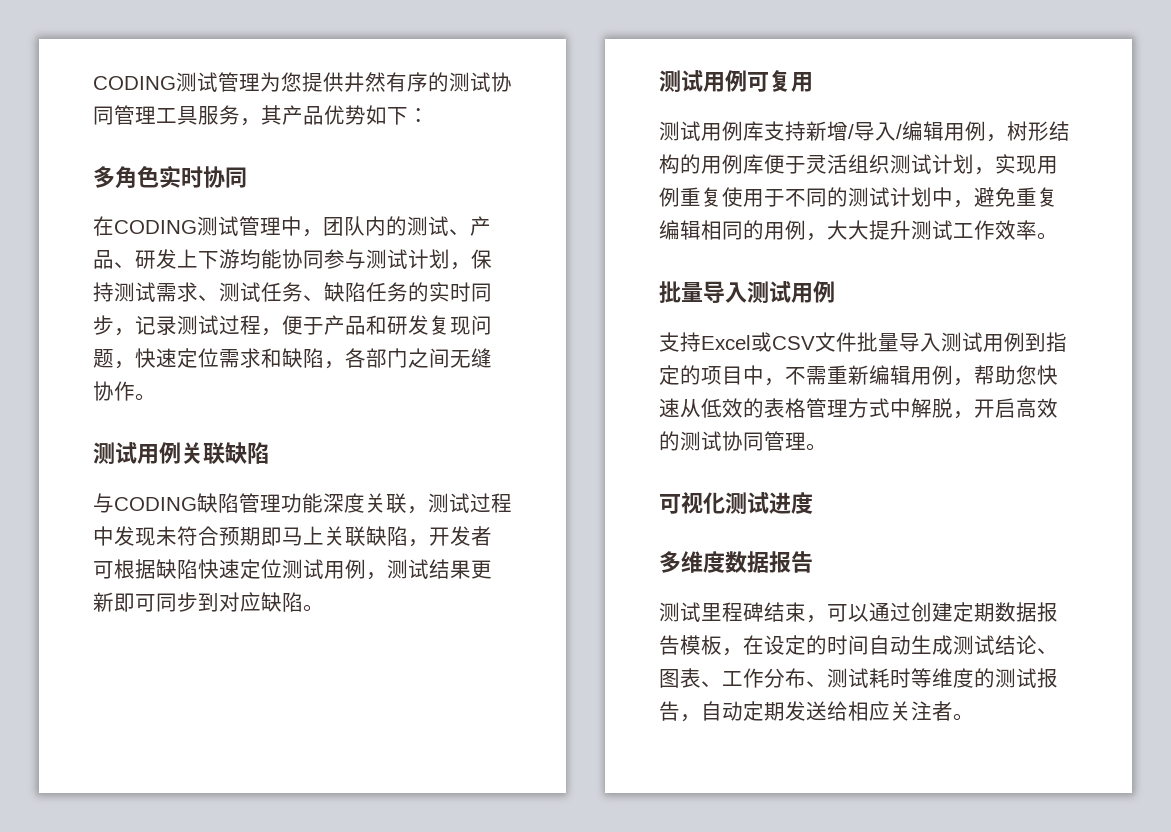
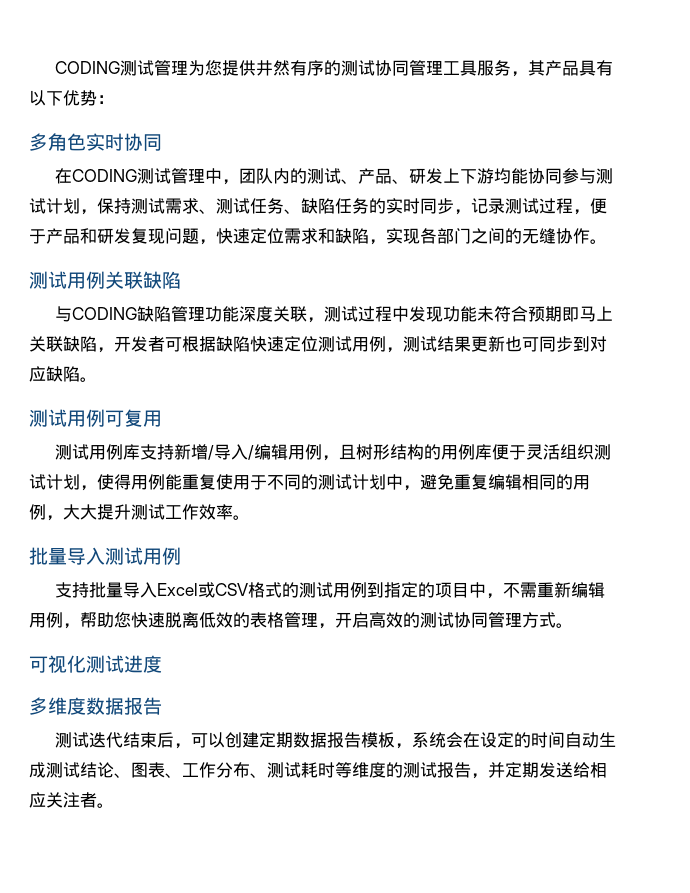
[324,105,408,125] 优势如下 -> [579,60,614,76] [29,90,97,106] 具有以下优势
(345, 365) none -> [386,228,420,244] 实现
(450, 358) none -> [505,228,522,244] 的
(156, 536) none -> [443,306,478,322] 功能
[114,593,135,612] 即 -> [505,336,522,352] 也
(1007, 138) none -> [339,444,357,460] 且
[995,154,1058,174] [659,187,680,207] 实现用例 -> [97,474,182,490] 使得用例能
[701,332,941,352] Excel或CSV文件批量导入 -> [89,582,300,598] 批量导入Excel或CSV格式的
[680,399,701,418] 从 -> [165,612,199,628] 脱离
[848,398,953,418] 方式中解脱 -> (318, 619) none
(806, 441) none -> [522,612,556,628] 方式
[701,602,911,623] 里程碑结束，可以通过 -> [89,732,226,749] 迭代结束后，可以
(743, 652) none -> [412,732,464,748] 系统会
[701,701,743,721] 自动 -> [488,762,505,778] 并

